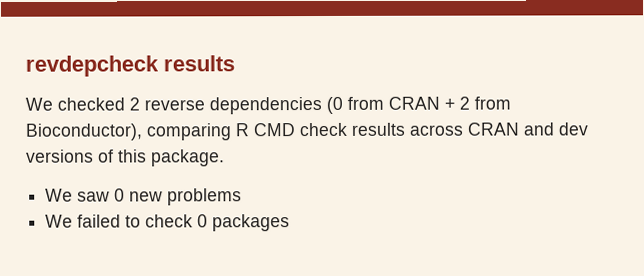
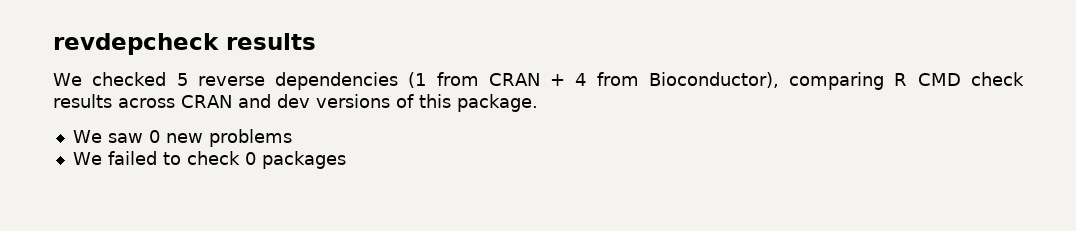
[129,97,140,111] 2 -> [176,73,188,86] 5
[326,96,343,114] (0 -> [408,72,427,88] (1
[459,96,470,110] 2 -> [575,73,587,86] 4

